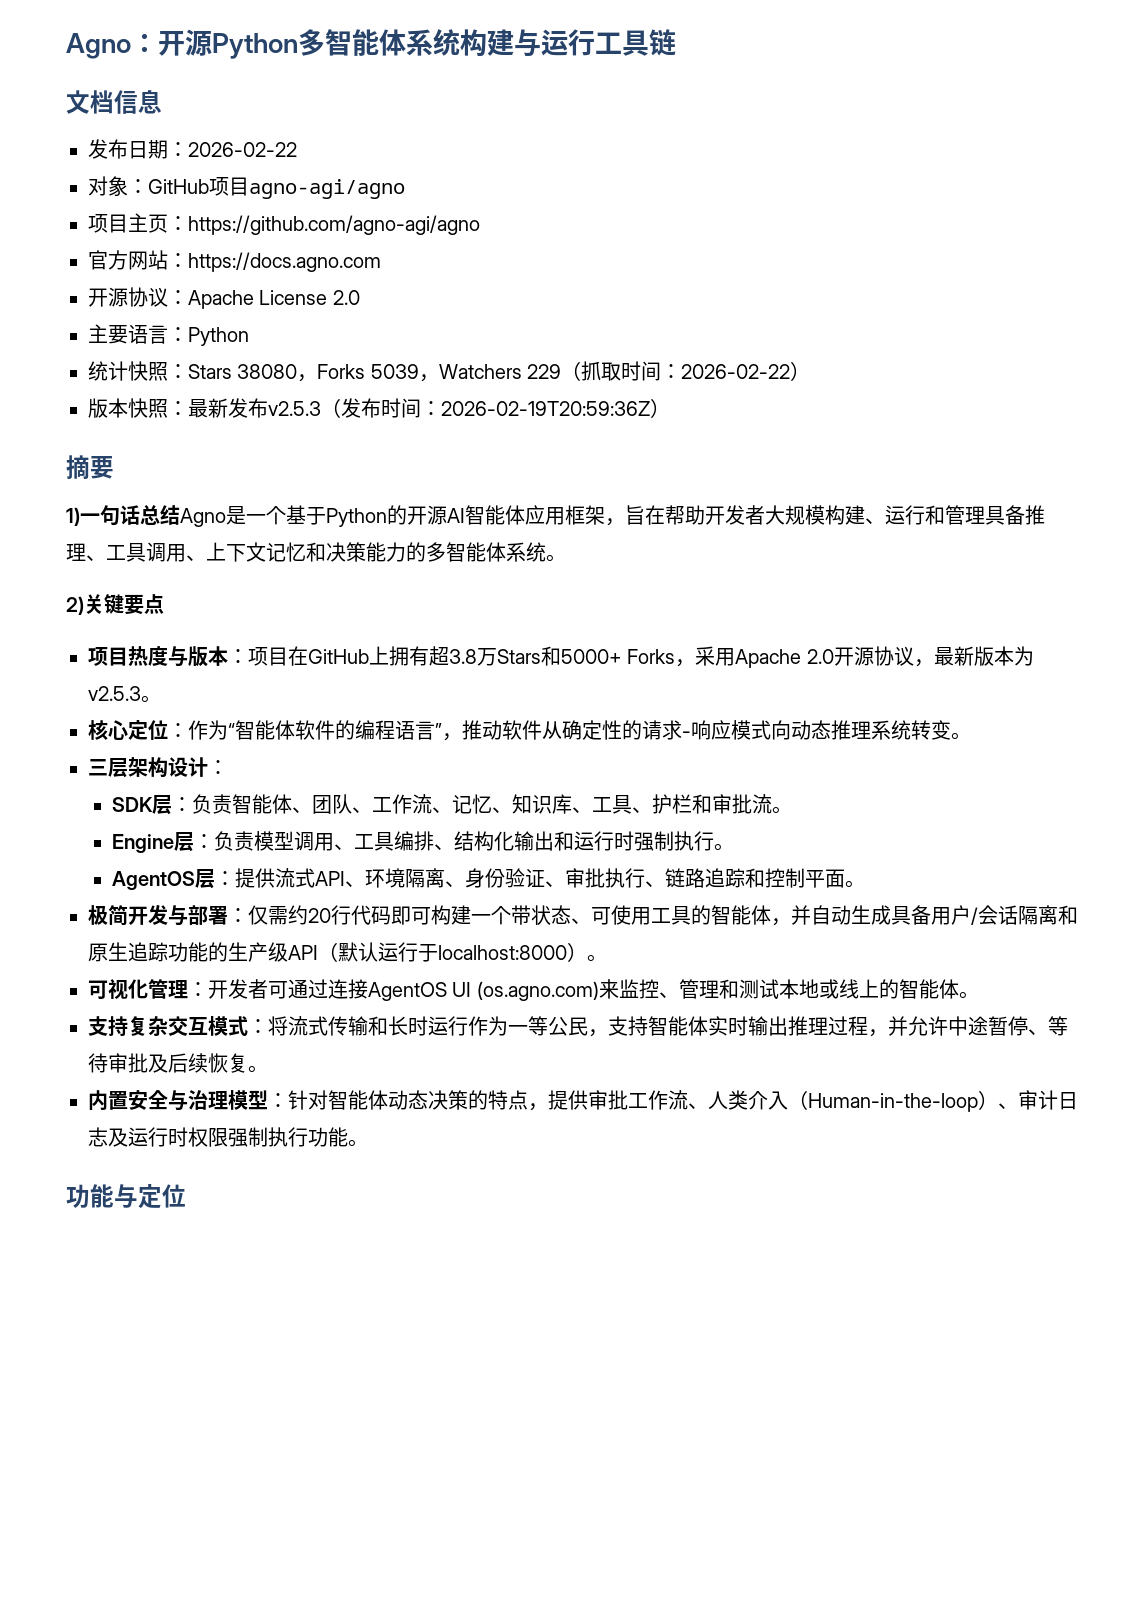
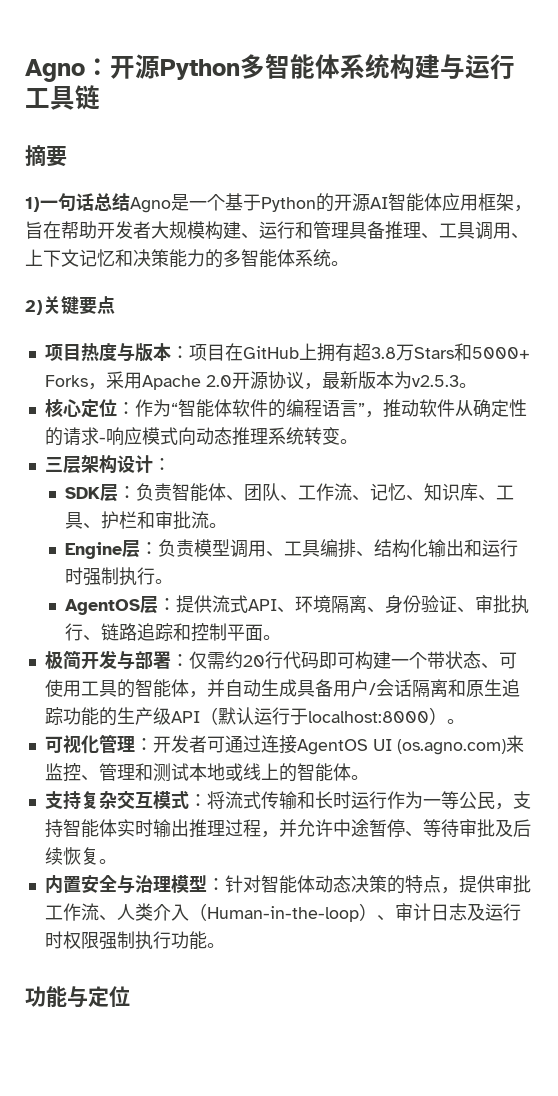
[66,89,162,114] [88,139,297,159] [88,176,405,199] [88,213,480,235] [88,250,381,272] [88,287,360,309] [88,324,249,346] [88,361,811,382] [88,398,670,418] // 文档信息 // 发布日期：2026-02-22 // 对象：GitHub项目agno-agi/agno // 项目主页：https://github.com/agno-agi/agno // 官方网站：https://docs.agno.com // 开源协议：Apache License 2.0 // 主要语言：Python // 统计快照：Stars 38080，Forks 5039，Watchers 229（抓取时间：2026-02-22） // 版本快照：最新发布v2.5.3（发布时间：2026-02-19T20:59:36Z） -> (100, 97) none

